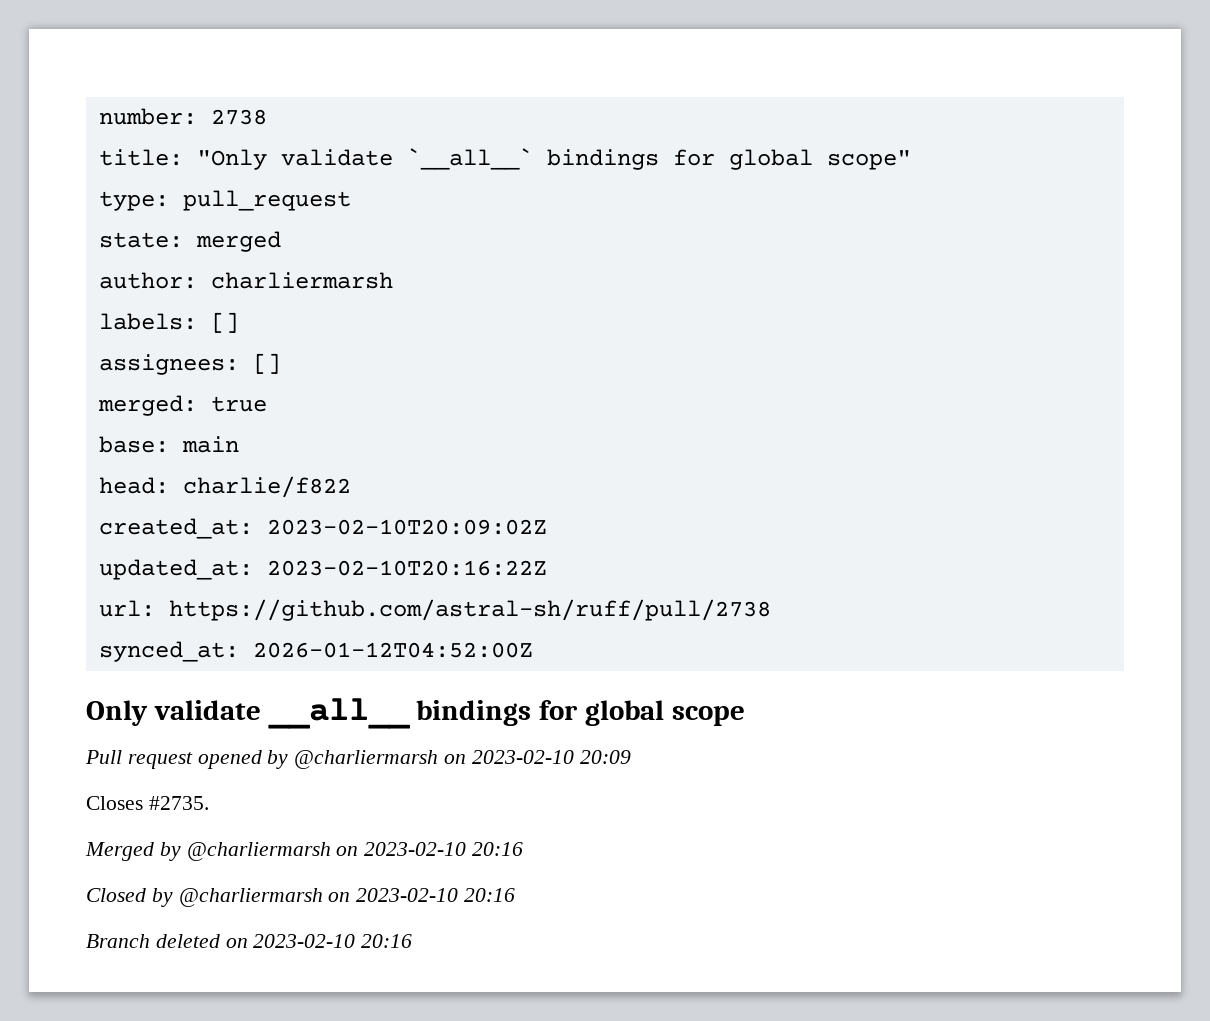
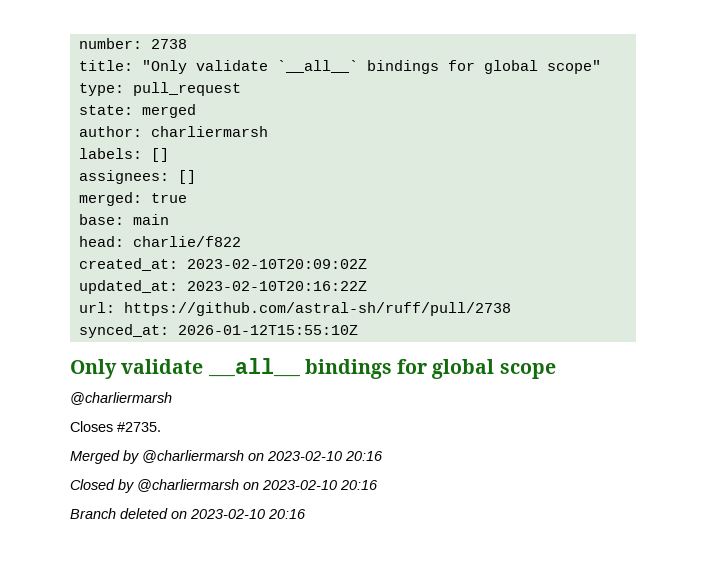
[252,642,533,658] 2026-01-12T04:52:00Z -> [177,325,358,335] 2026-01-12T15:55:10Z
[85,750,631,769] Pull request opened by @charliermarsh on 2023-02-10 20:09 -> [70,392,172,405] @charliermarsh

